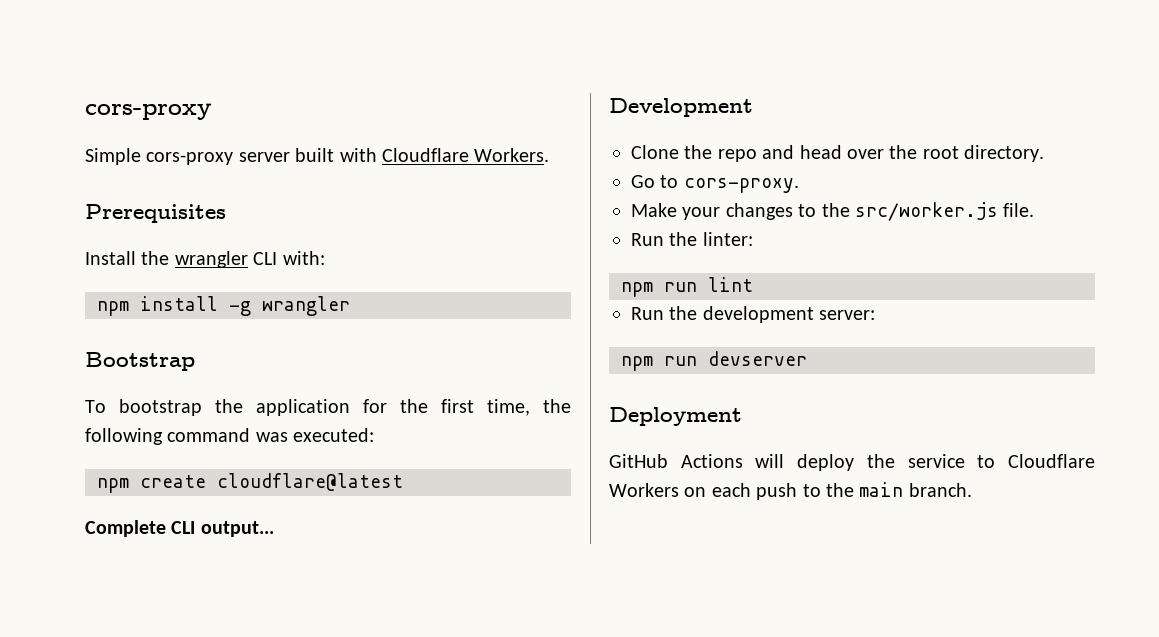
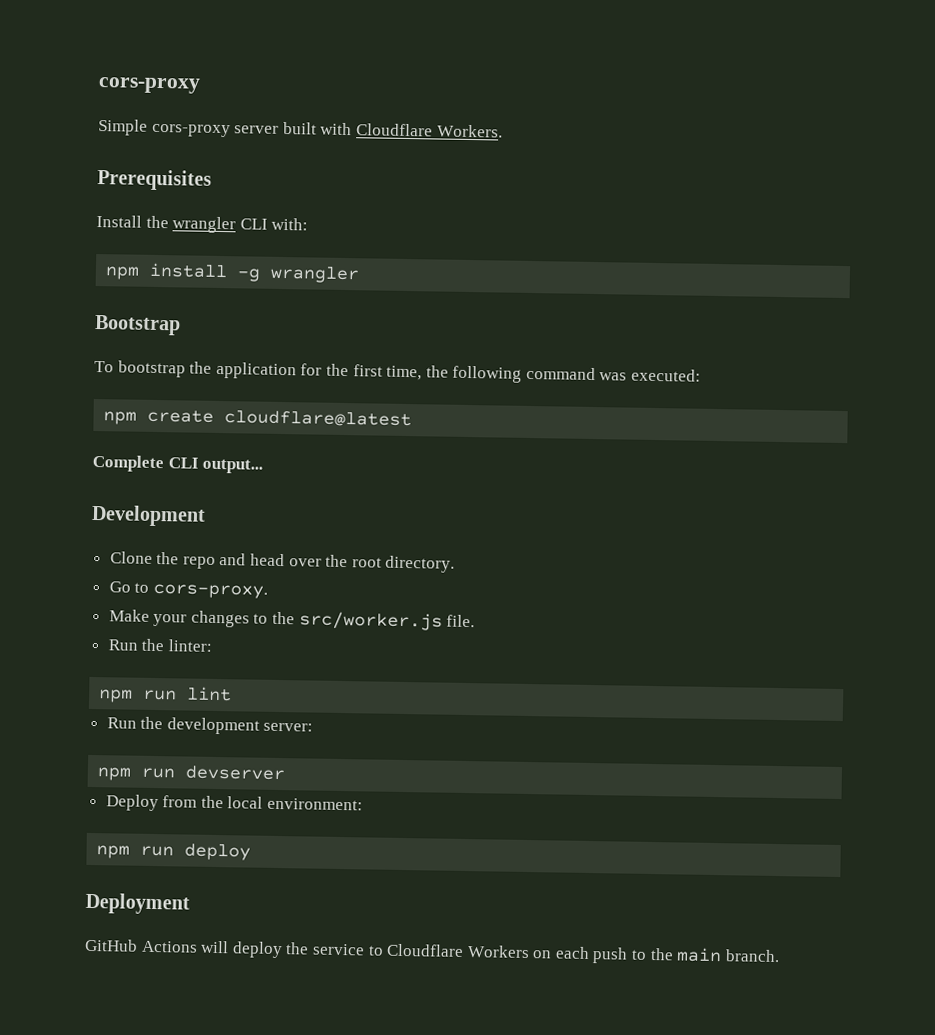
(807, 358) none -> [105,794,364,812] [96,843,252,861] // Deploy from the local environment: // npm run deploy

